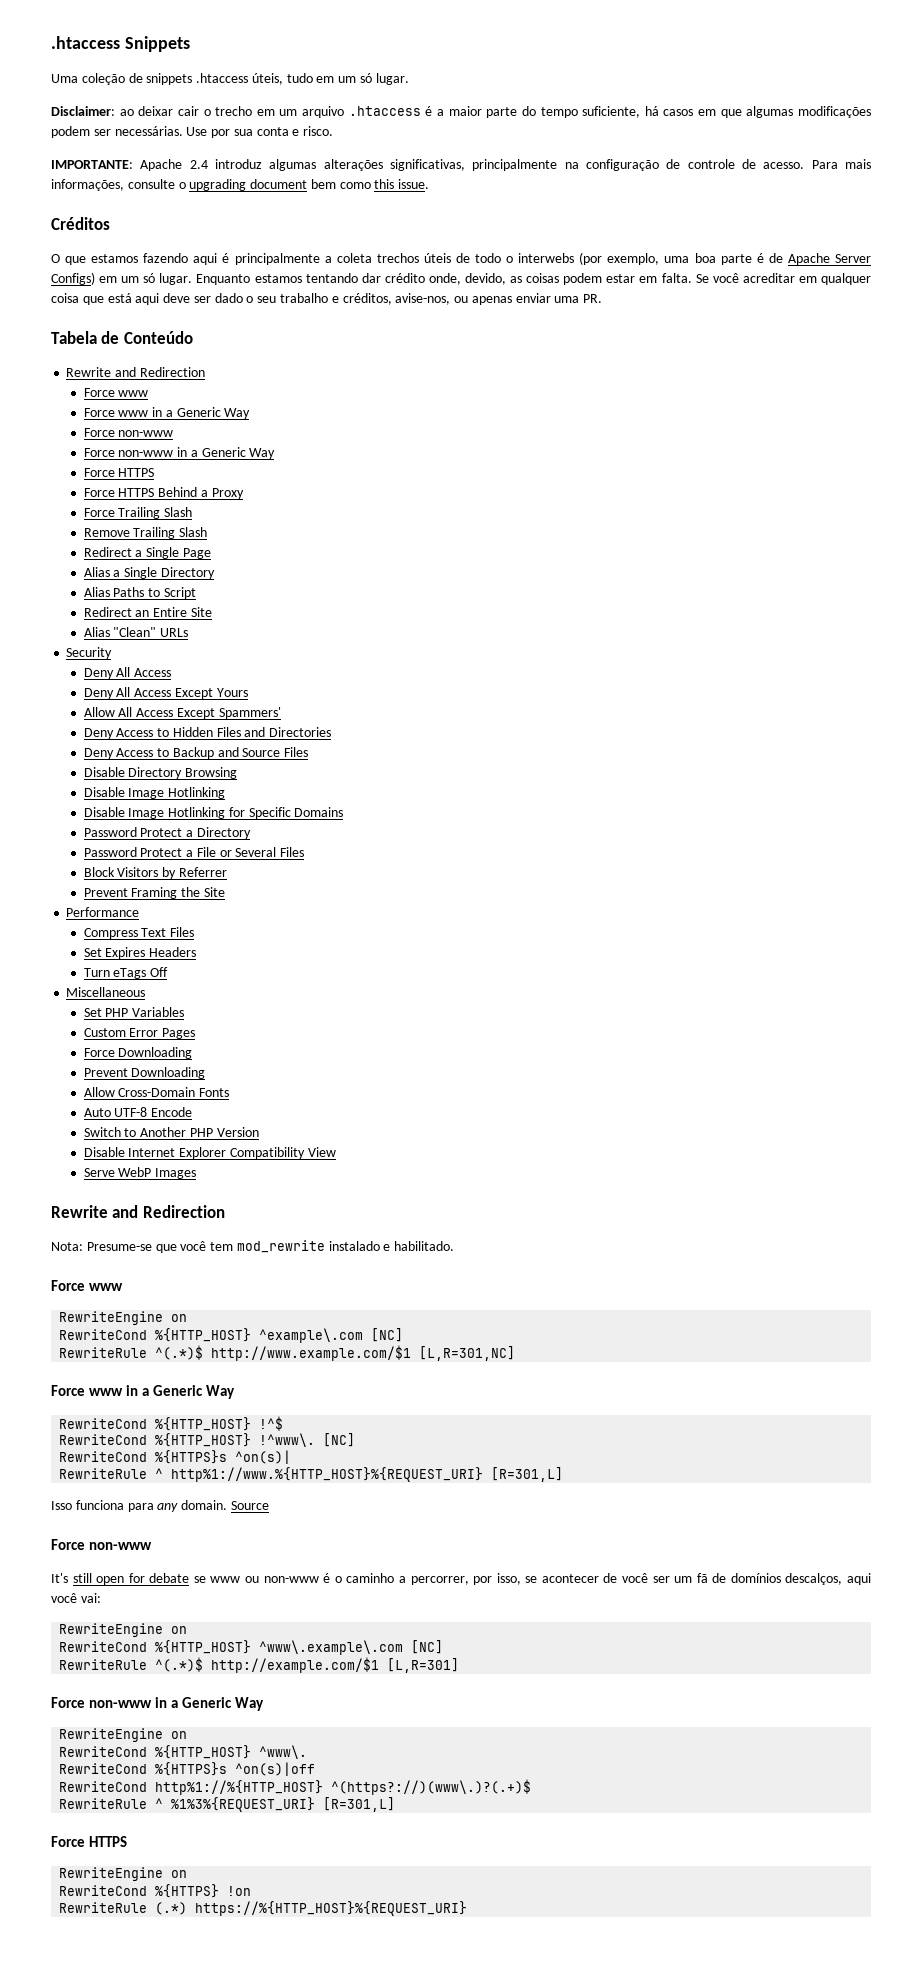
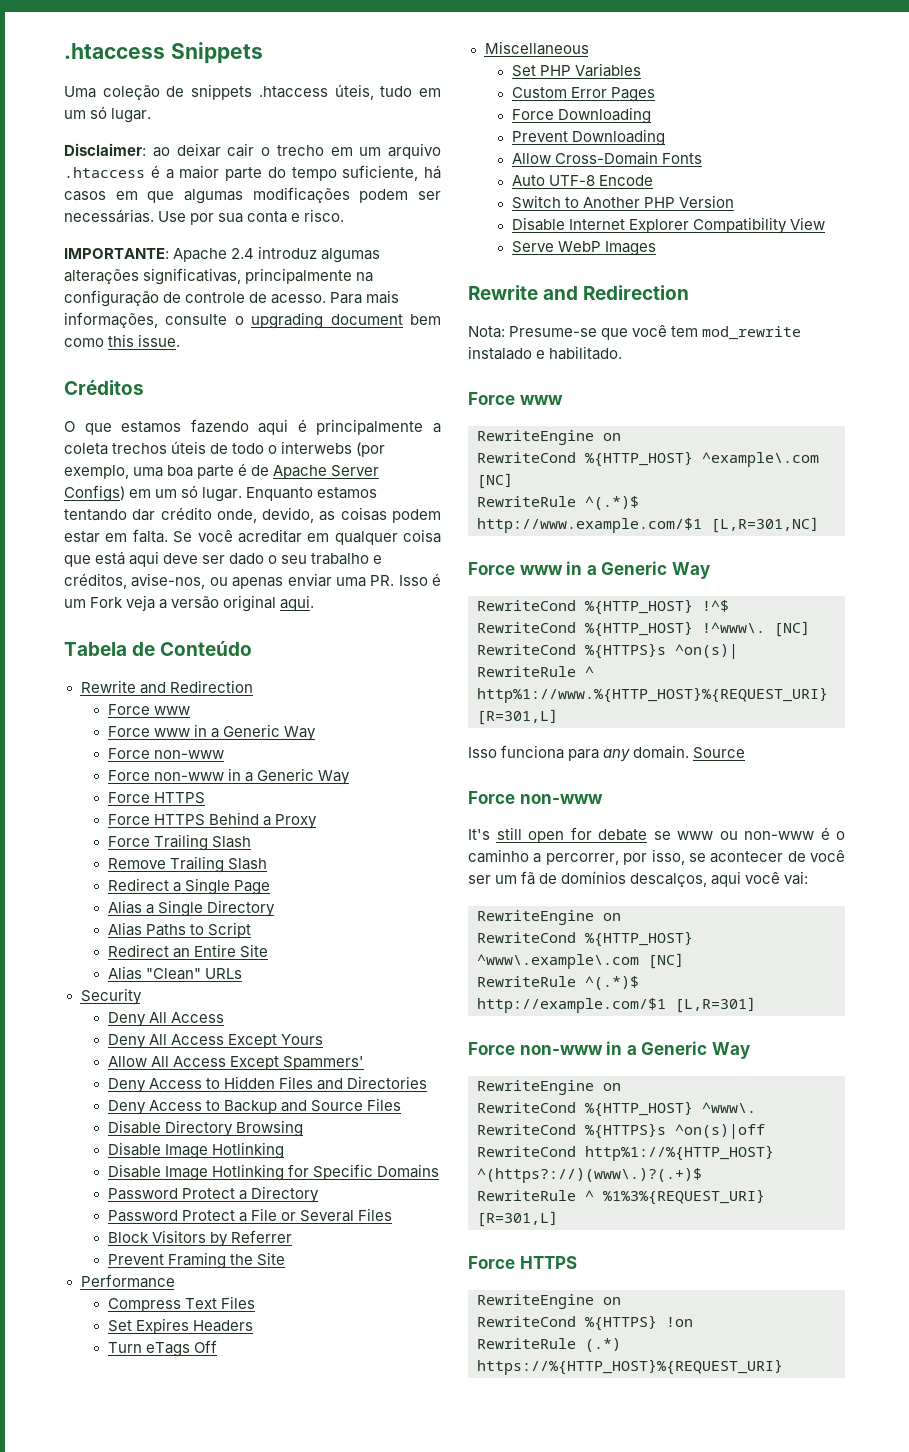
(603, 298) none -> [398,573,441,586] [64,595,315,612] Isso é um Fork veja a versão original aqui.

